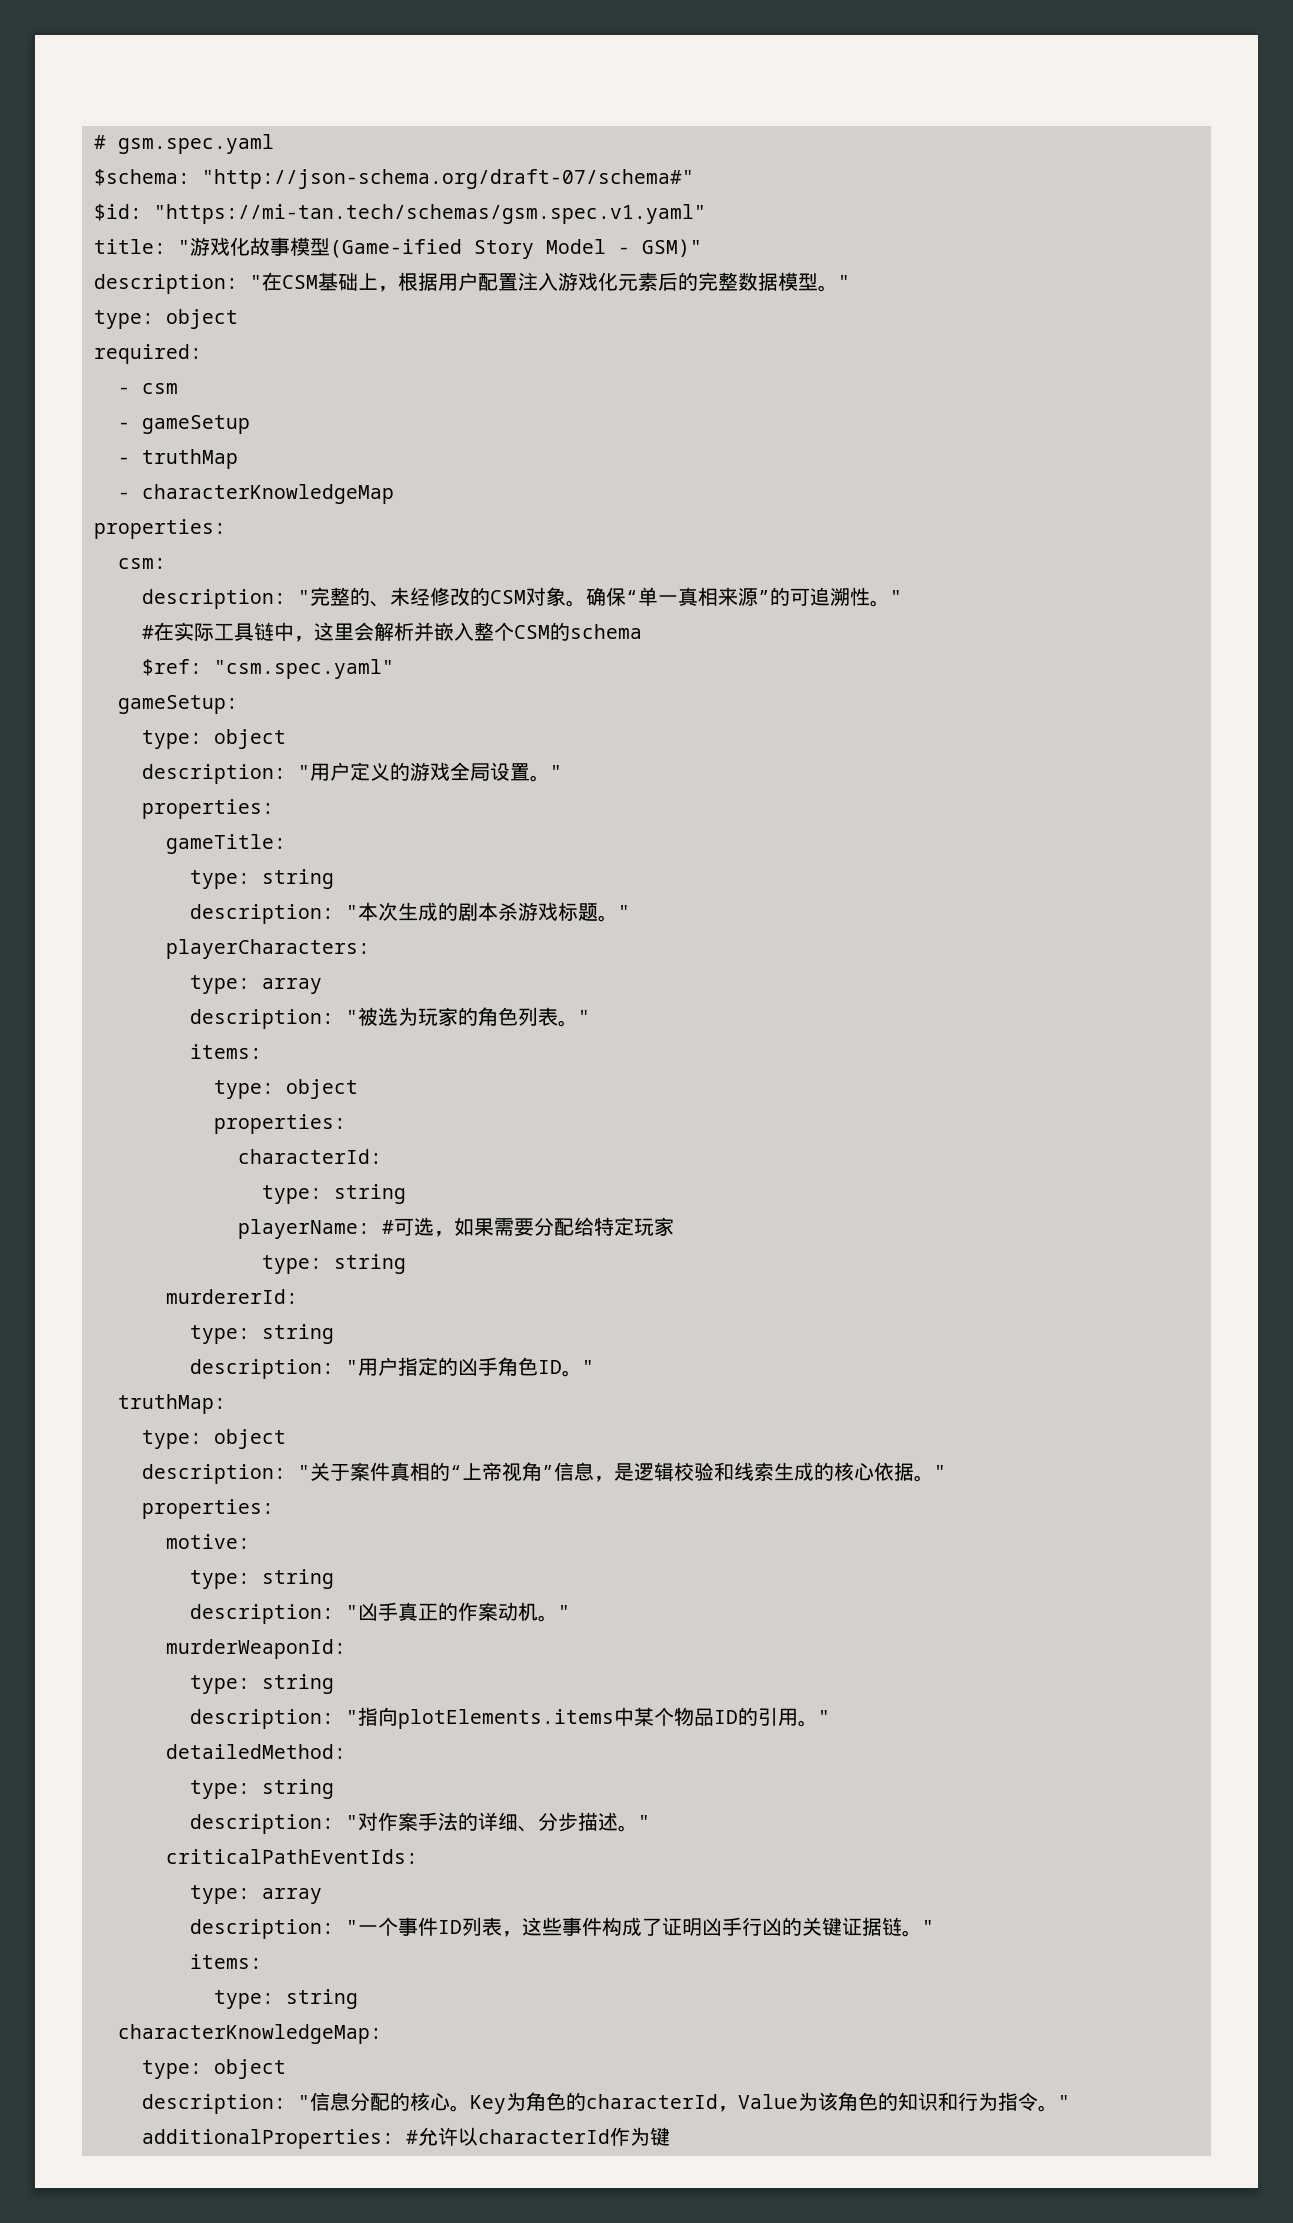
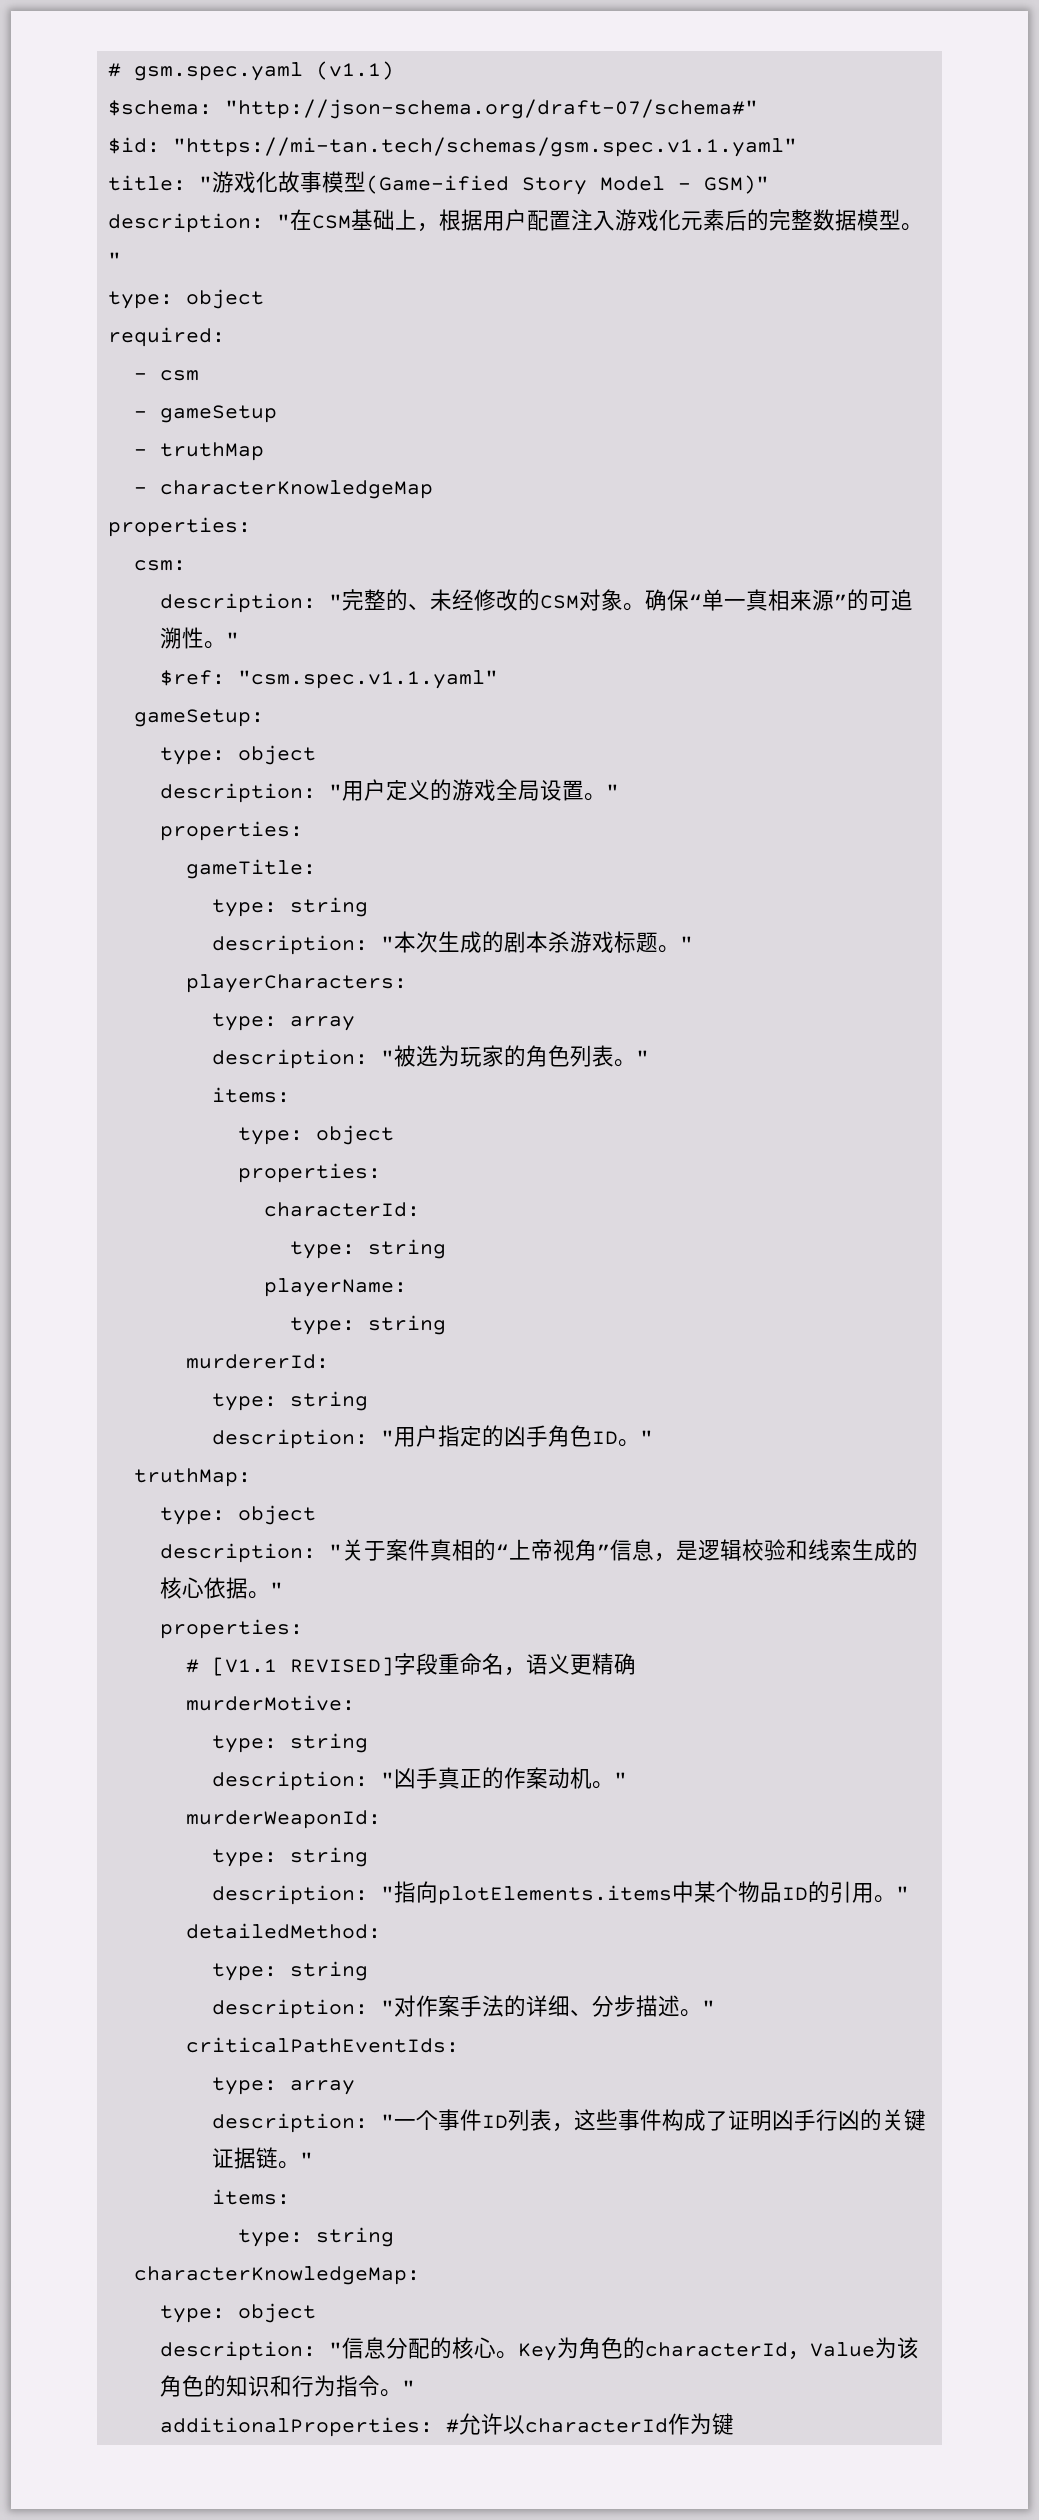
(274, 144) none -> [315,61,394,80] (v1.1)
[154,204,706,224] "https://mi-tan.tech/schemas/gsm.spec.v1.yaml" -> [172,137,797,157] "https://mi-tan.tech/schemas/gsm.spec.v1.1.yaml"
[142,622,642,642] // #在实际工具链中，这里会解析并嵌入整个CSM的schema -> (239, 639) none
[214,659,394,679] "csm.spec.yaml" -> [237,670,498,689] "csm.spec.v1.1.yaml"
[382,1217,674,1237] #可选，如果需要分配给特定玩家 -> (407, 1287) none
[166,1534,250,1549] motive: -> [185,1653,636,1676] [185,1695,355,1711] # [V1.1 REVISED]字段重命名，语义更精确 // murderMotive:

